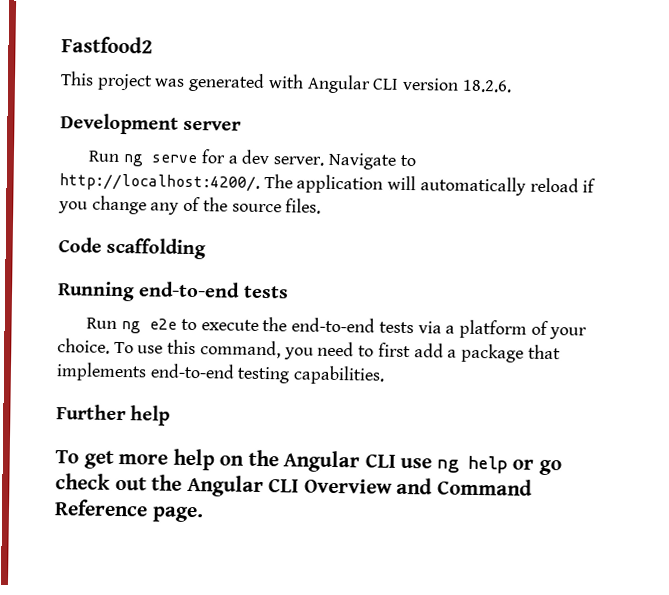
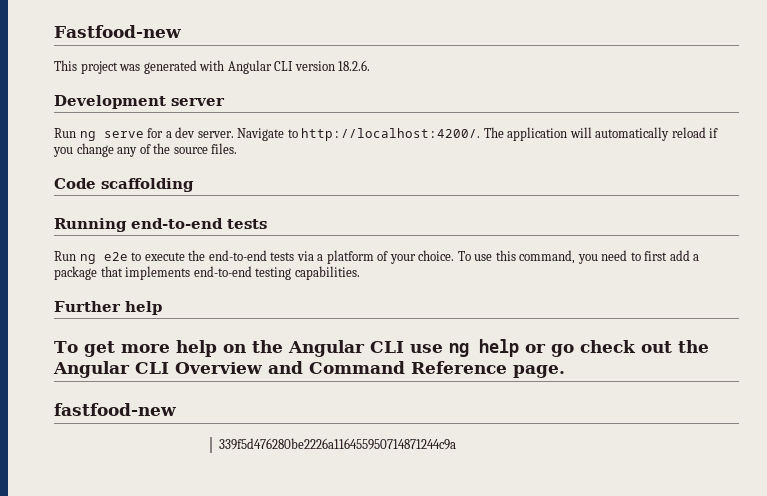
[61,36,153,54] Fastfood2 -> [54,25,181,38] Fastfood-new
(204, 514) none -> [54,403,176,416] [219,438,457,450] // fastfood-new // 339f5d476280be2226a116455950714871244c9a

